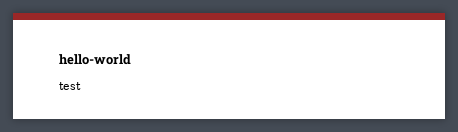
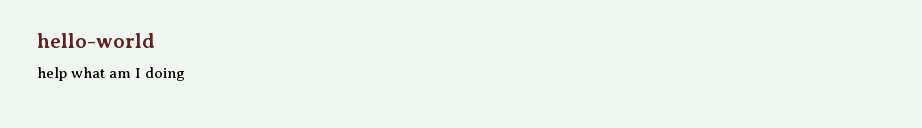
[59,82,81,90] test -> [37,67,186,81] help what am I doing

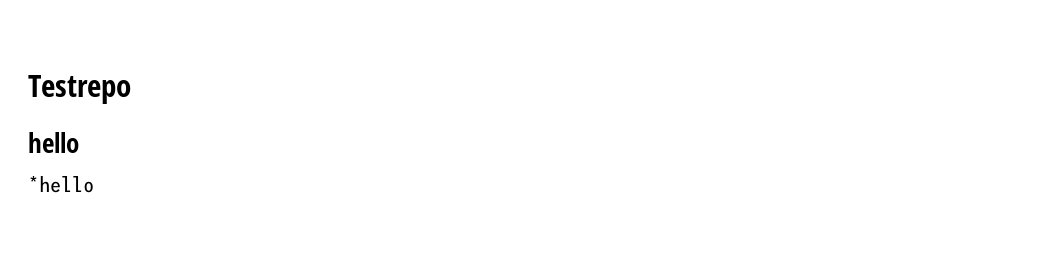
[37,33,155,48] [37,67,186,81] hello-world // help what am I doing -> [28,75,131,104] [28,132,79,153] [28,176,94,193] Testrepo // hello // *hello

